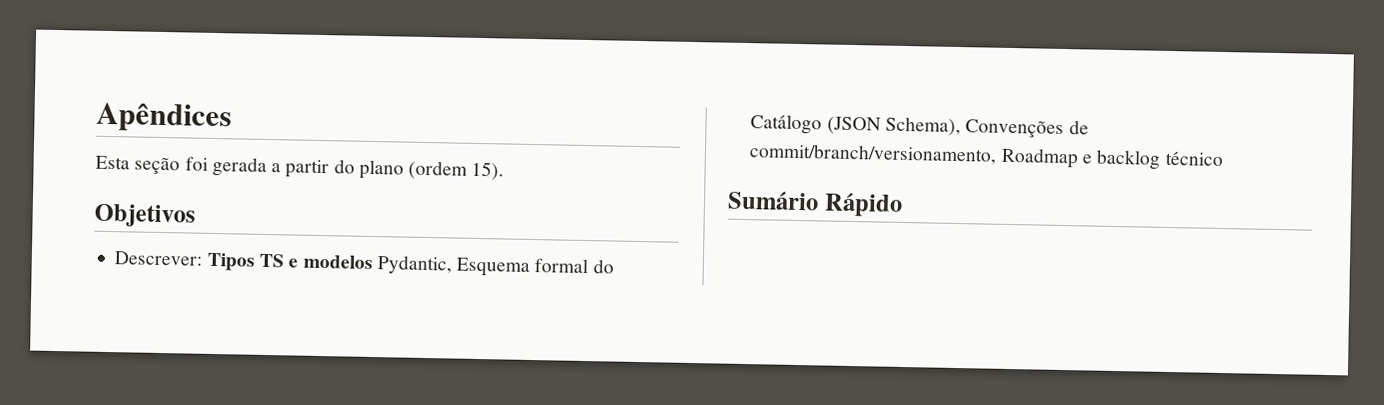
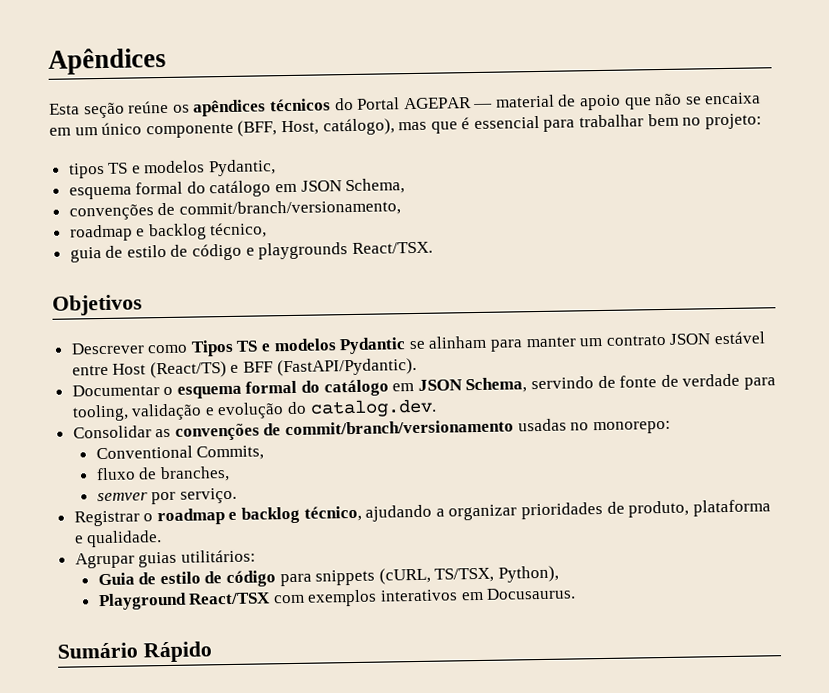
[184,156,505,181] foi gerada a partir do plano (ordem 15). -> [128,92,762,117] [49,113,762,139] [68,159,277,179] [68,178,406,200] [68,199,401,221] [69,222,268,242] [69,241,433,263] reúne os apêndices técnicos do Portal AGEPAR — material de apoio que não se encaixa em um único componente (BFF, Host, catálogo), mas que é essencial para trabalhar bem no projeto: // tipos TS e modelos Pydantic, // esquema formal do catálogo em JSON Schema, // convenções de commit/branch/versionamento, // roadmap e backlog técnico, // guia de estilo de código e playgrounds React/TSX.
[114,251,203,266] Descrever: -> [70,342,189,355] Descrever como
[376,255,614,277] [750,114,1089,139] [749,143,1224,170] Pydantic, Esquema formal do Catálogo (JSON Schema), Convenções de commit/branch/versionamento, Roadmap e backlog técnico -> [339,331,765,355] [71,357,417,379] [71,373,776,399] [71,398,437,422] [72,418,671,441] [95,445,265,461] [95,465,230,483] [96,487,237,505] [73,499,771,527] [73,530,163,548] [74,549,256,569] [97,565,559,588] [97,587,577,611] Pydantic se alinham para manter um contrato JSON estável entre Host (React/TS) e BFF (FastAPI/Pydantic). // Documentar o esquema formal do catálogo em JSON Schema, servindo de fonte de verdade para tooling, validação e evolução do catalog.dev. // Consolidar as convenções de commit/branch/versionamento usadas no monorepo: // Conventional Commits, // fluxo de branches, // semver por serviço. // Registrar o roadmap e backlog técnico, ajudando a organizar prioridades de produto, plataforma e qualidade. // Agrupar guias utilitários: // Guia de estilo de código para snippets (cURL, TS/TSX, Python), // Playground React/TSX com exemplos interativos em Docusaurus.

